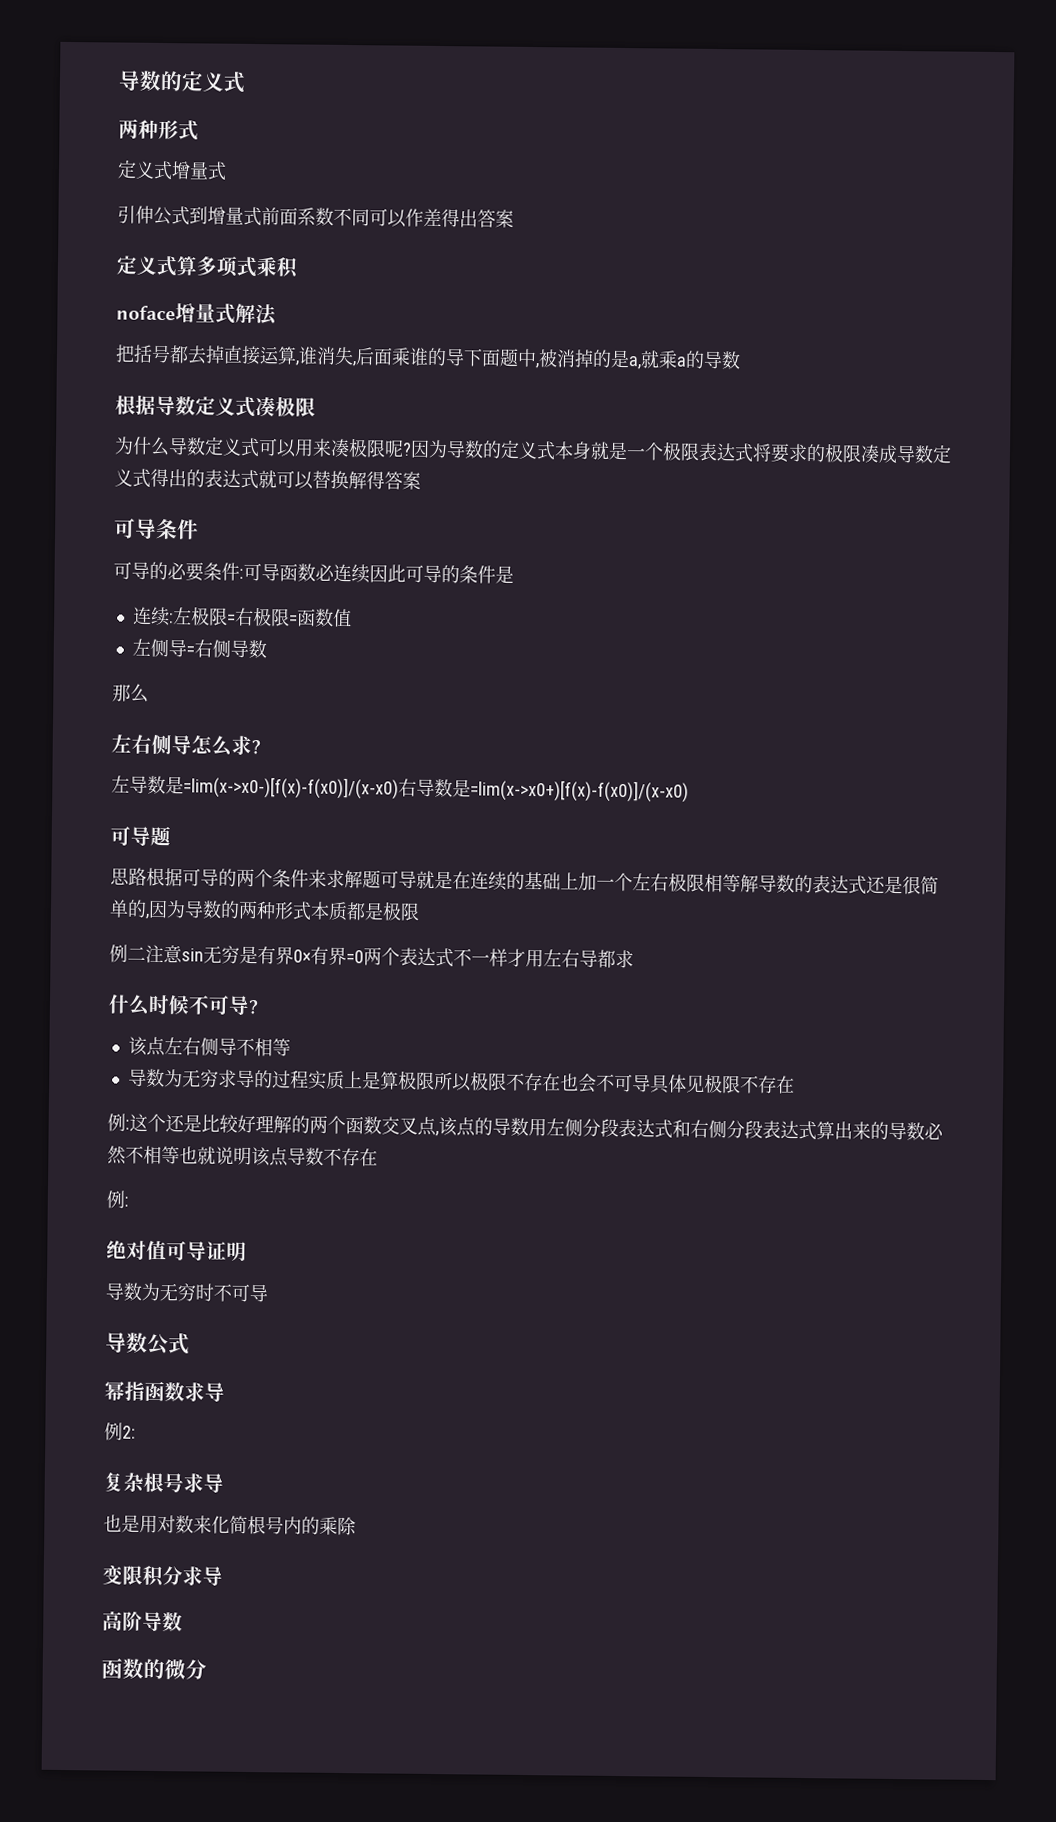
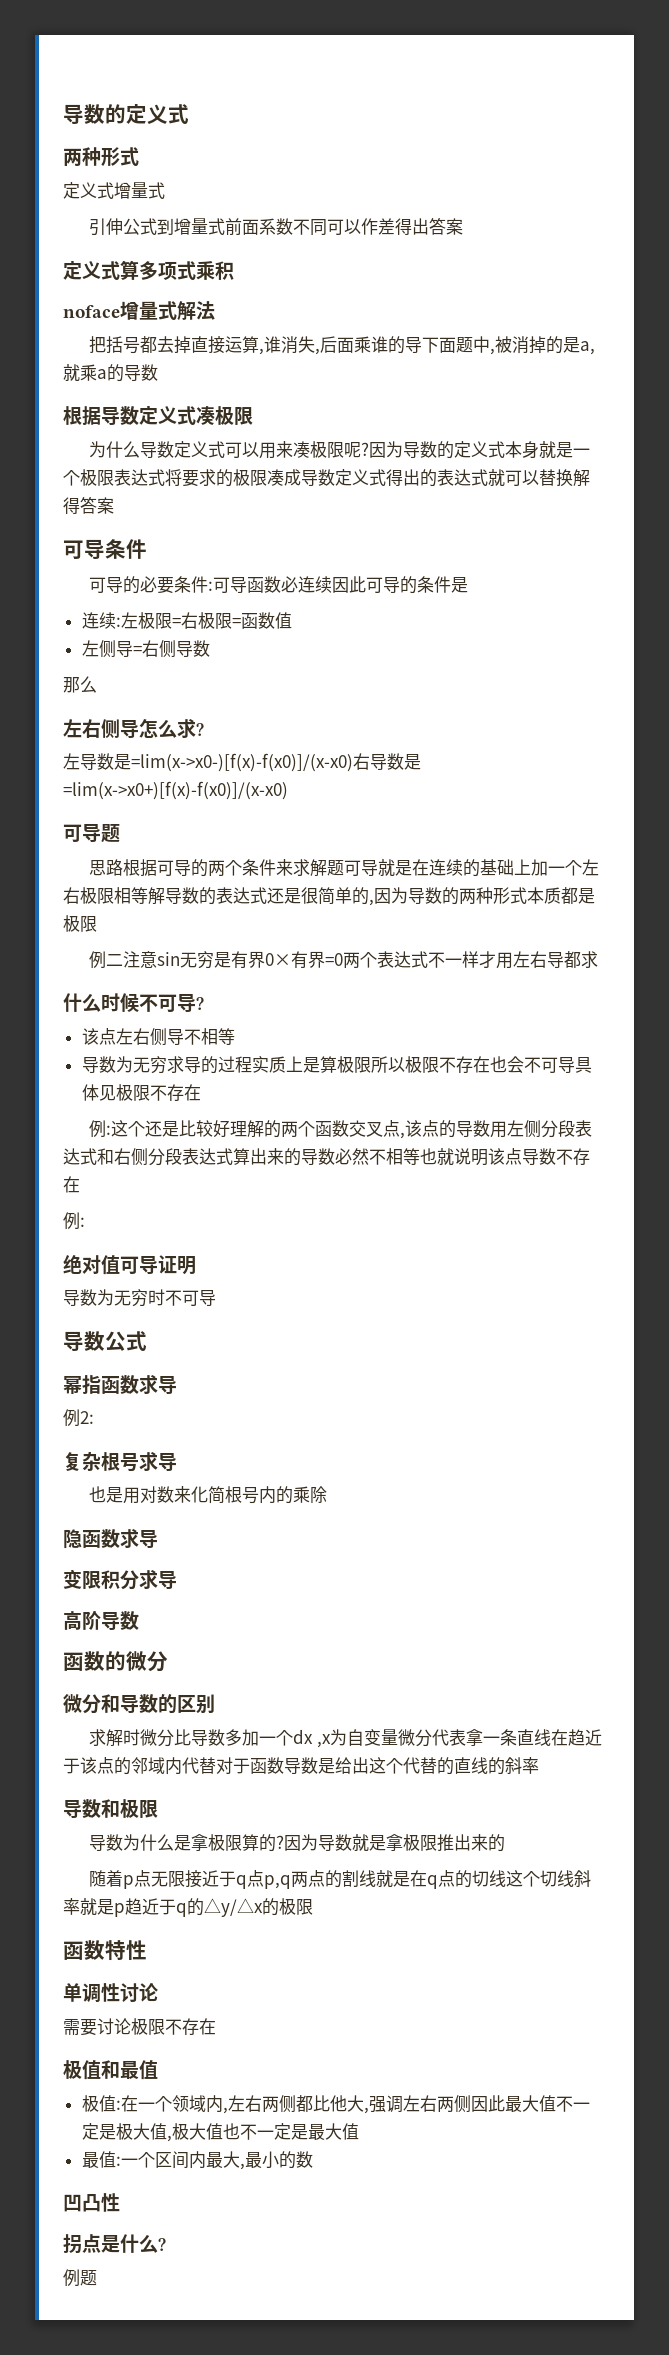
(357, 1526) none -> [63,1528,158,1549] // 隐函数求导
(207, 1669) none -> [63,1694,215,1714] [88,1729,602,1748] [63,1757,539,1775] [63,1799,158,1818] [88,1834,505,1852] [88,1870,591,1889] [63,1898,313,1917] [63,1940,147,1961] [63,1983,158,2003] [63,2018,216,2036] [63,2060,158,2080] [81,2095,590,2114] [81,2123,359,2142] [81,2151,313,2170] [63,2193,120,2212] [63,2234,166,2254] [63,2269,97,2287] // 微分和导数的区别 // 求解时微分比导数多加一个dx ,x为自变量微分代表拿一条直线在趋近于该点的邻域内代替对于函数导数是给出这个代替的直线的斜率 // 导数和极限 // 导数为什么是拿极限算的?因为导数就是拿极限推出来的 // 随着p点无限接近于q点p,q两点的割线就是在q点的切线这个切线斜率就是p趋近于q的△y/△x的极限 // 函数特性 // 单调性讨论 // 需要讨论极限不存在 // 极值和最值 // 极值:在一个领域内,左右两侧都比他大,强调左右两侧因此最大值不一定是极大值,极大值也不一定是最大值 // 最值:一个区间内最大,最小的数 // 凹凸性 // 拐点是什么? // 例题

